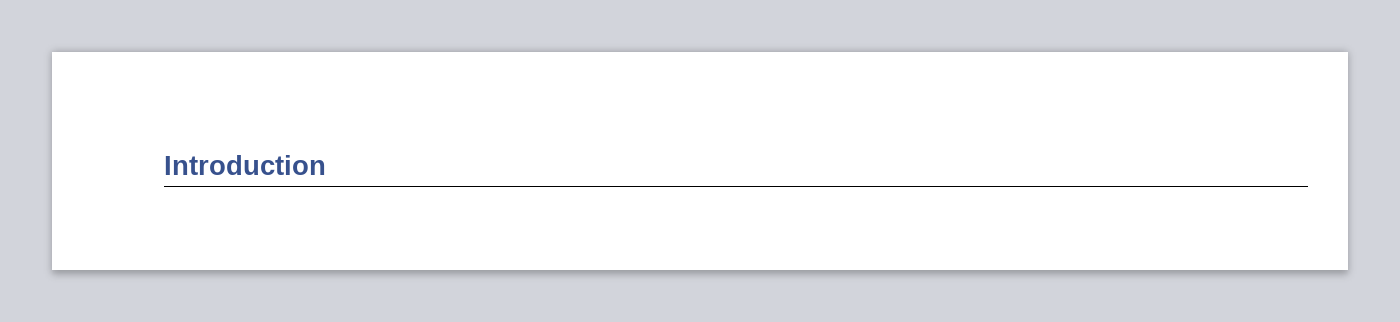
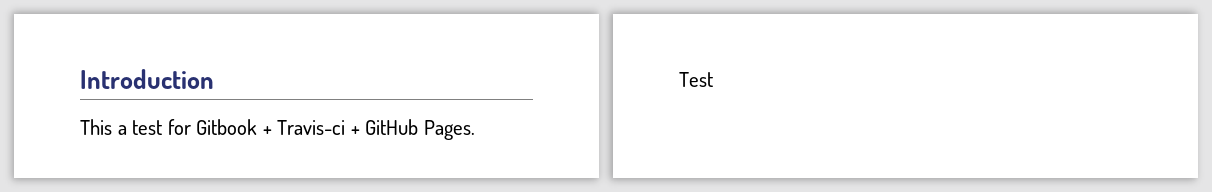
(326, 165) none -> [80,119,475,140] [679,72,713,87] // This a test for Gitbook + Travis-ci + GitHub Pages. // Test

